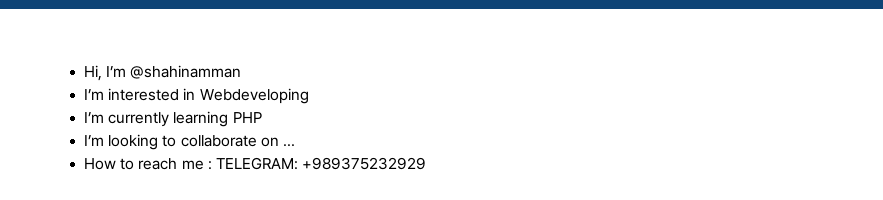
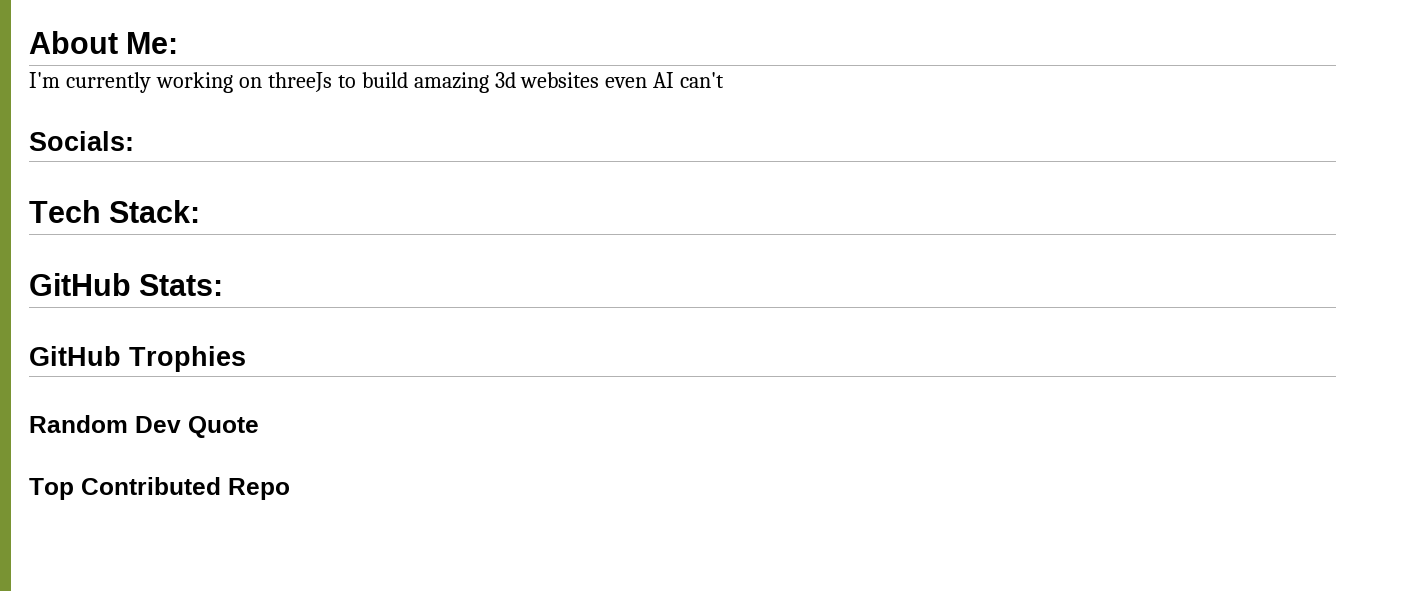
[84,65,242,81] [84,88,309,104] [84,111,262,127] [84,134,295,150] [84,157,427,170] Hi, I’m @shahinamman // I’m interested in Webdeveloping // I’m currently learning PHP // I’m looking to collaborate on ... // How to reach me : TELEGRAM: +989375232929 -> [29,31,179,54] [29,72,725,93] [29,131,134,151] [29,200,201,223] [29,273,224,296] [29,346,246,372] [29,415,259,438] [29,477,290,500] About Me: // I'm currently working on threeJs to build amazing 3d websites even AI can't // Socials: // Tech Stack: // GitHub Stats: // GitHub Trophies // Random Dev Quote // Top Contributed Repo

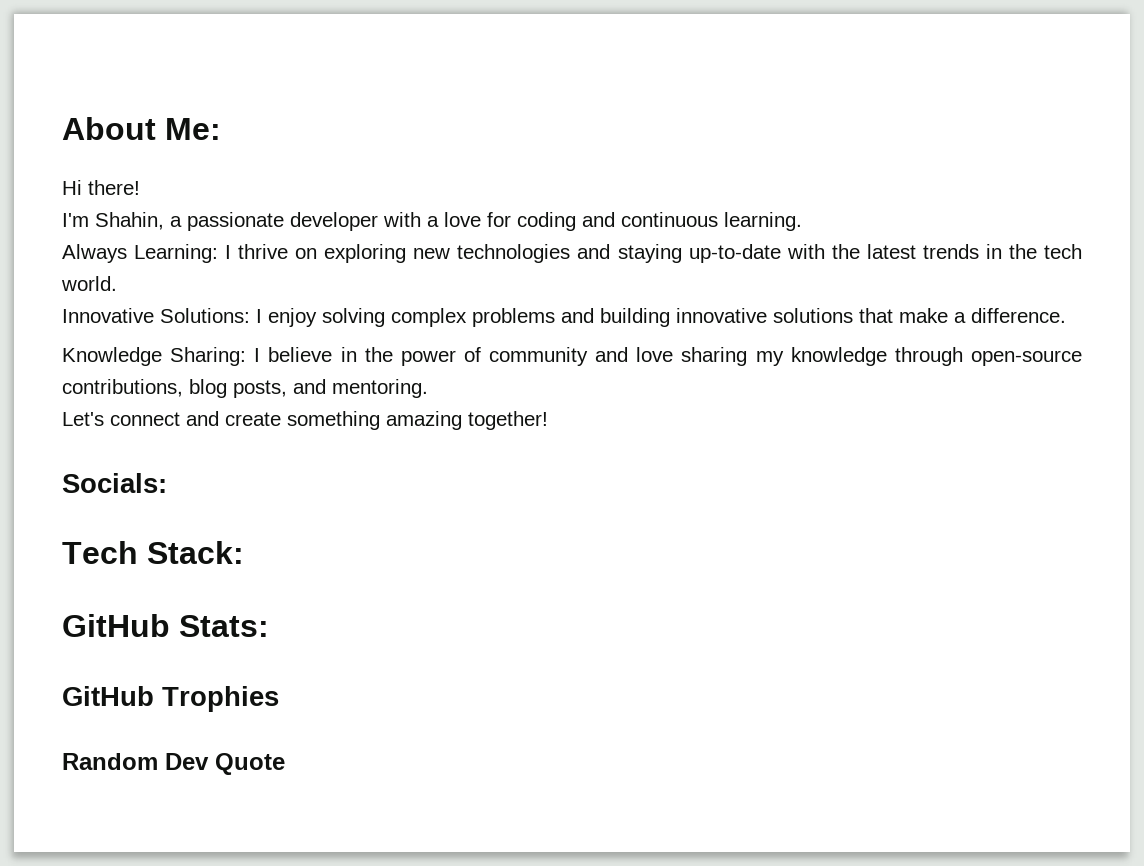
(179, 43) none -> [62,180,140,195] // Hi there!
[65,72,725,93] currently working on threeJs to build amazing 3d websites even AI can't -> [95,212,802,231] [62,244,1082,263] [61,276,117,291] [62,308,1066,327] [62,347,1082,366] [62,379,428,398] [62,411,548,430] Shahin, a passionate developer with a love for coding and continuous learning. // Always Learning: I thrive on exploring new technologies and staying up-to-date with the latest trends in the tech world. // Innovative Solutions: I enjoy solving complex problems and building innovative solutions that make a difference. // Knowledge Sharing: I believe in the power of community and love sharing my knowledge through open-source contributions, blog posts, and mentoring. // Let's connect and create something amazing together!
[29,477,290,500] // Top Contributed Repo -> (285, 764) none

